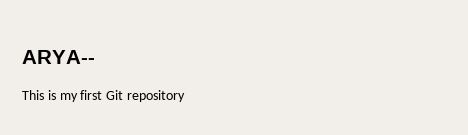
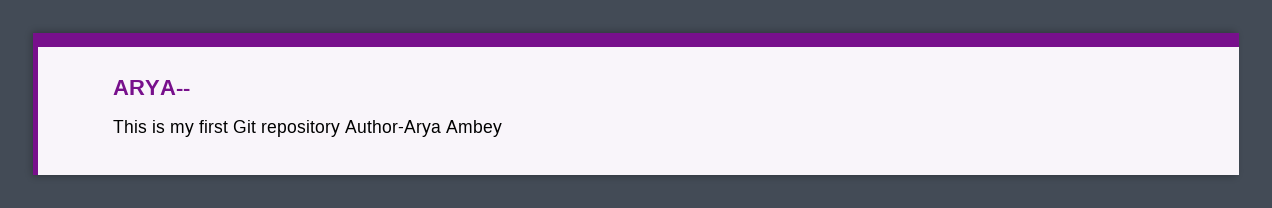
(185, 96) none -> [345,120,502,137] Author-Arya Ambey

